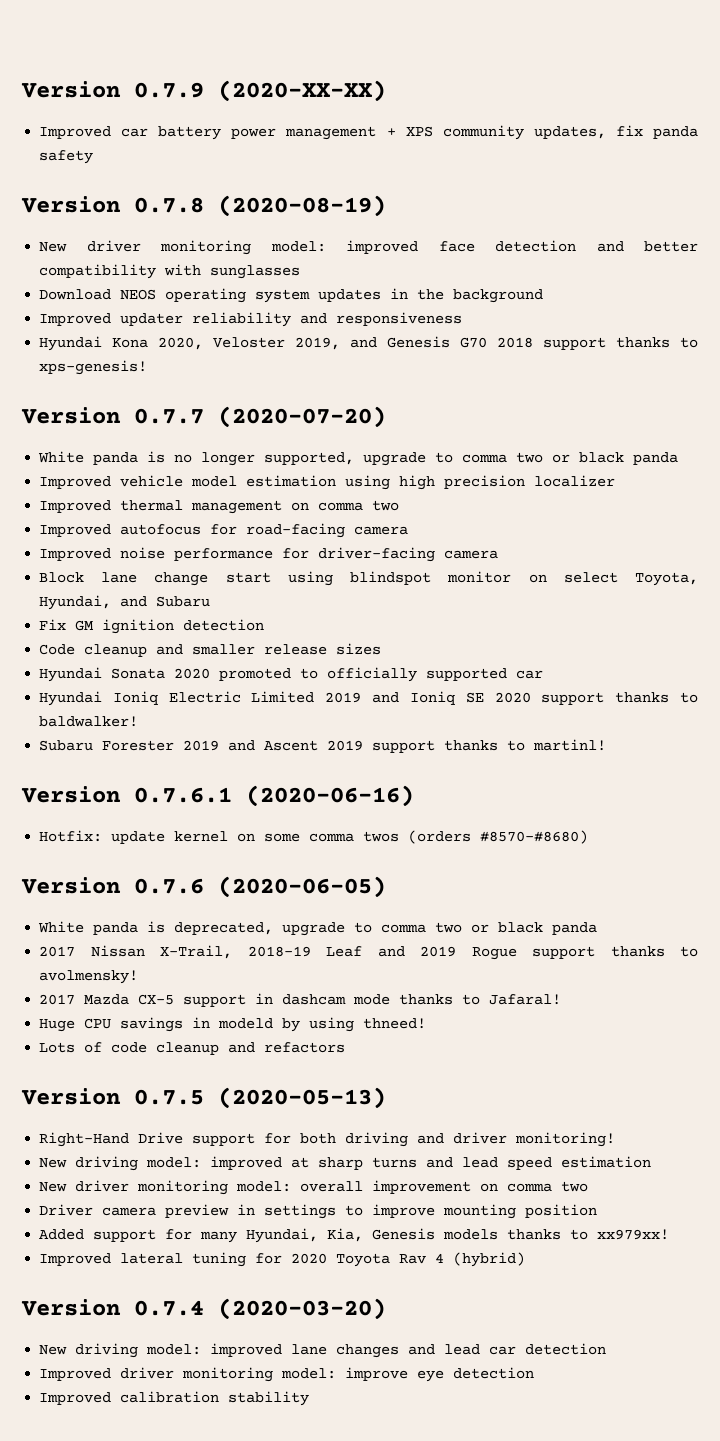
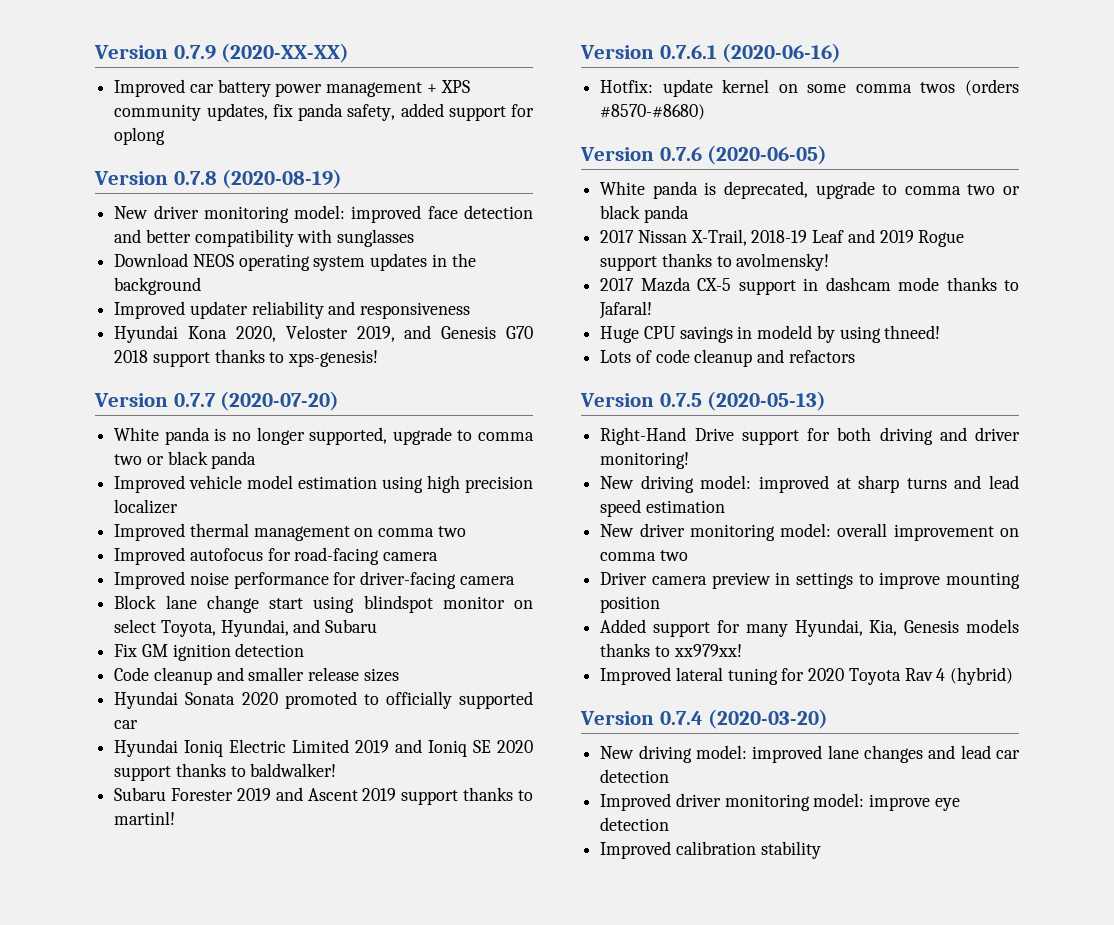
[39,150,94,164] safety -> [347,103,534,121] [114,127,166,145] safety, added support for oplong

